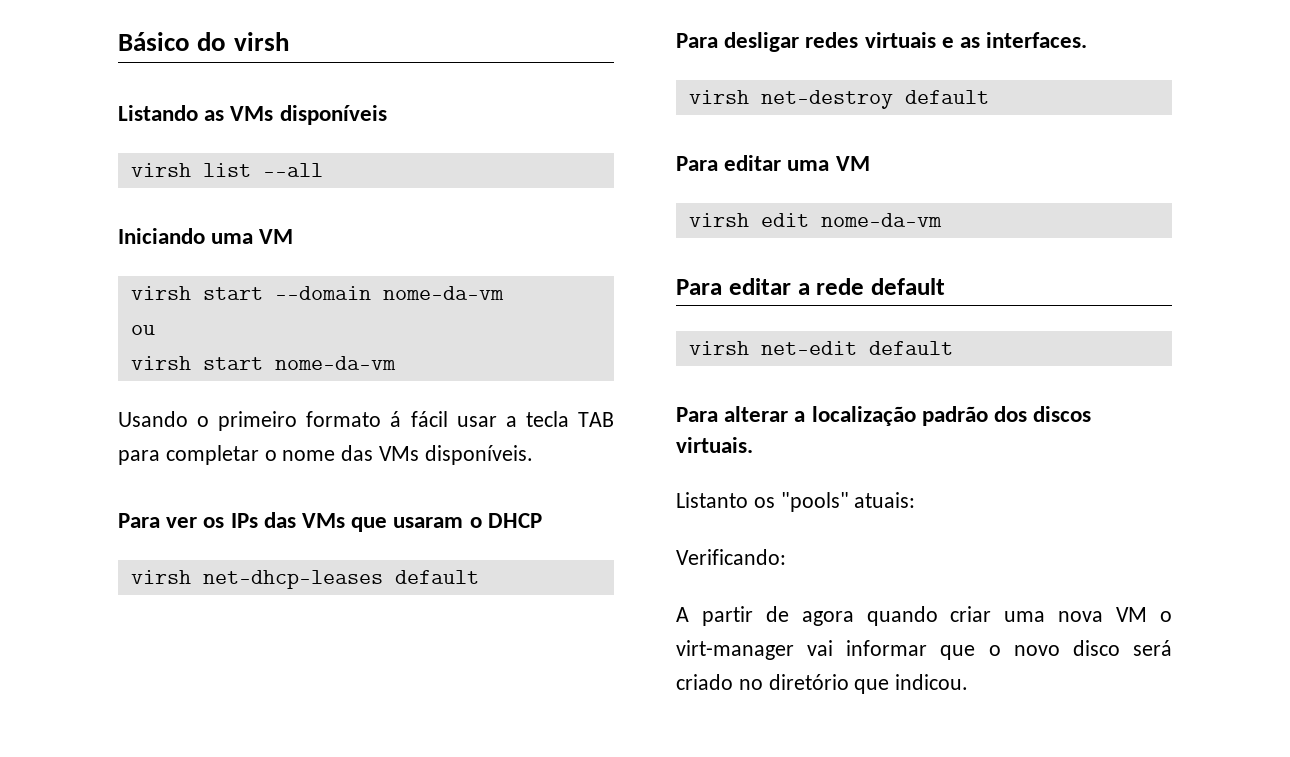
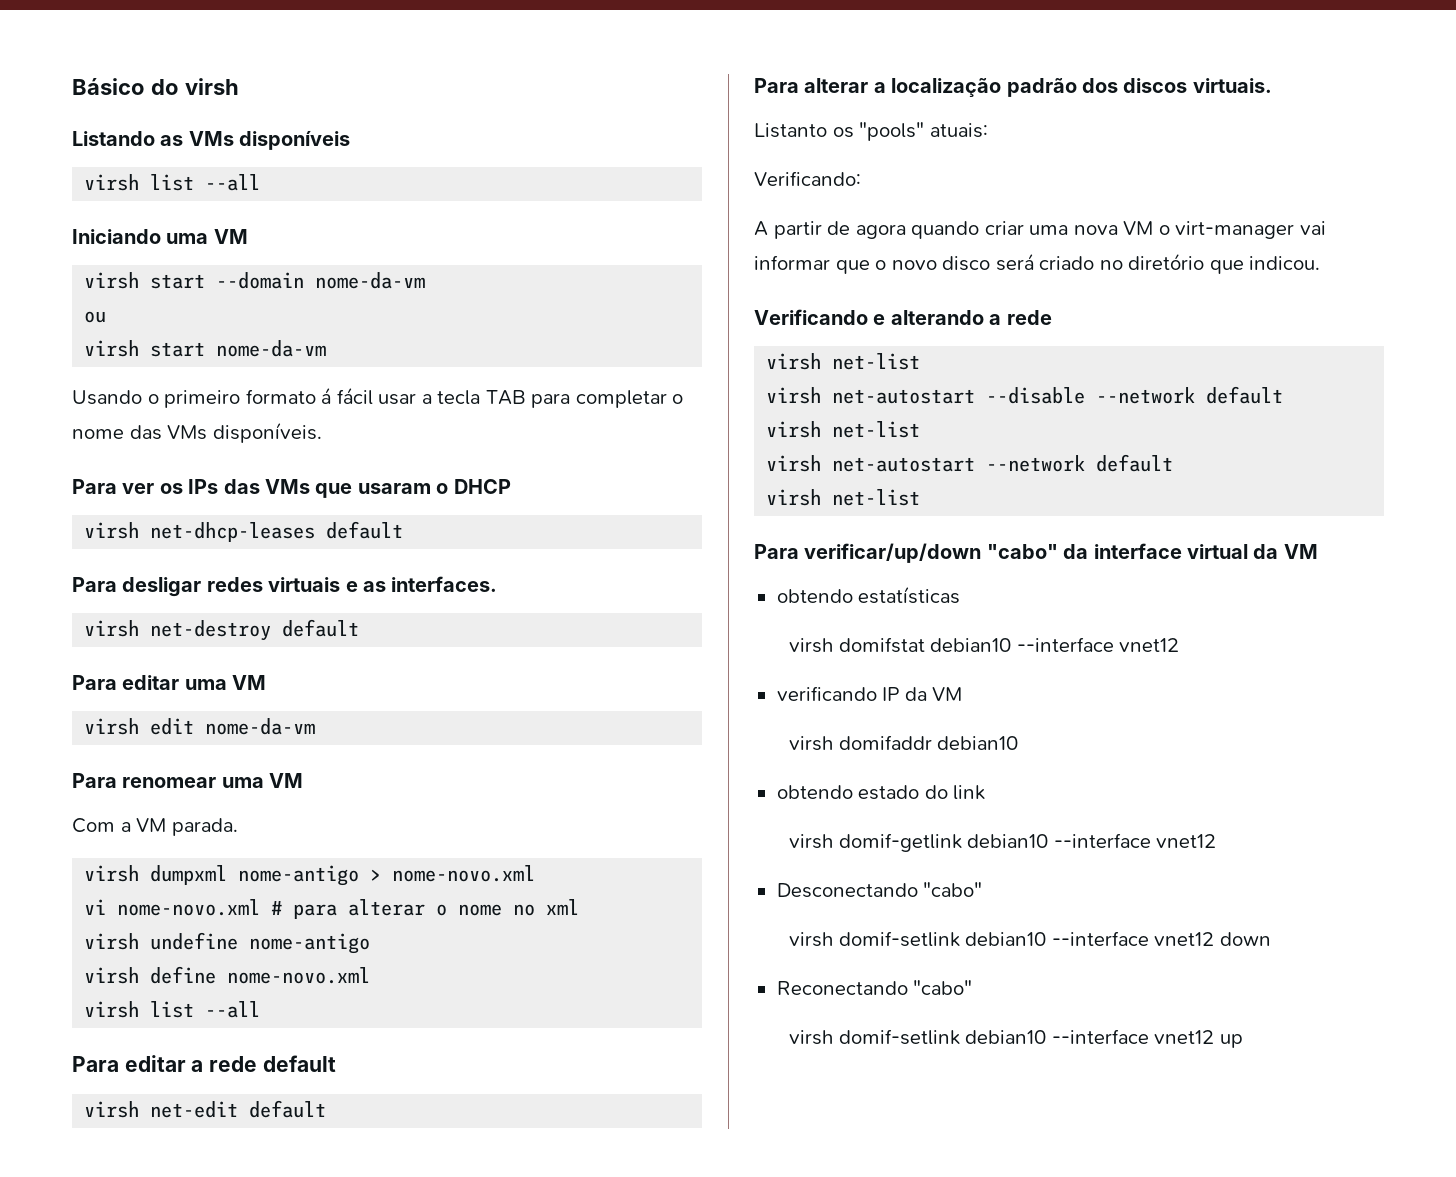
(942, 220) none -> [72,773,304,788] [72,818,238,836] [84,865,536,886] [84,899,580,919] [84,932,371,954] [84,966,371,984] [84,1001,261,1018] // Para renomear uma VM // Com a VM parada. // virsh dumpxml nome-antigo > nome-novo.xml // vi nome-novo.xml # para alterar o nome no xml // virsh undefine nome-antigo // virsh define nome-novo.xml // virsh list --all
(969, 682) none -> [754,309,1052,325] [766,353,921,370] [766,386,1284,404] [766,421,921,438] [766,454,1174,472] [766,489,921,506] [754,543,1318,563] [776,586,961,604] [789,637,1180,653] [776,686,963,701] [789,735,1019,751] [776,785,986,800] [789,833,1217,852] [776,882,983,898] [789,931,1271,947] [776,980,973,995] [789,1029,1243,1048] // Verificando e alterando a rede // virsh net-list // virsh net-autostart --disable --network default // virsh net-list // virsh net-autostart --network default // virsh net-list // Para verificar/up/down "cabo" da interface virtual da VM // obtendo estatísticas // virsh domifstat debian10 --interface vnet12 // verificando IP da VM // virsh domifaddr debian10 // obtendo estado do link // virsh domif-getlink debian10 --interface vnet12 // Desconectando "cabo" // virsh domif-setlink debian10 --interface vnet12 down // Reconectando "cabo" // virsh domif-setlink debian10 --interface vnet12 up

